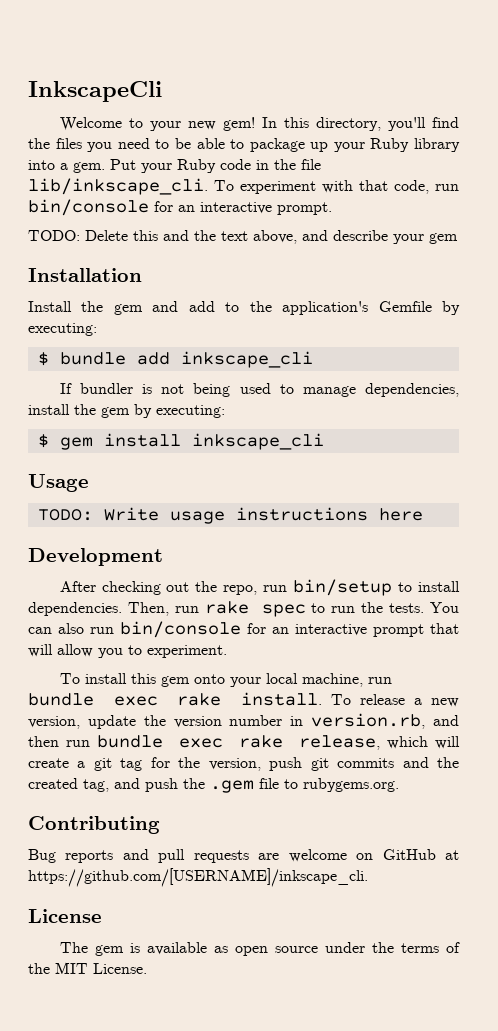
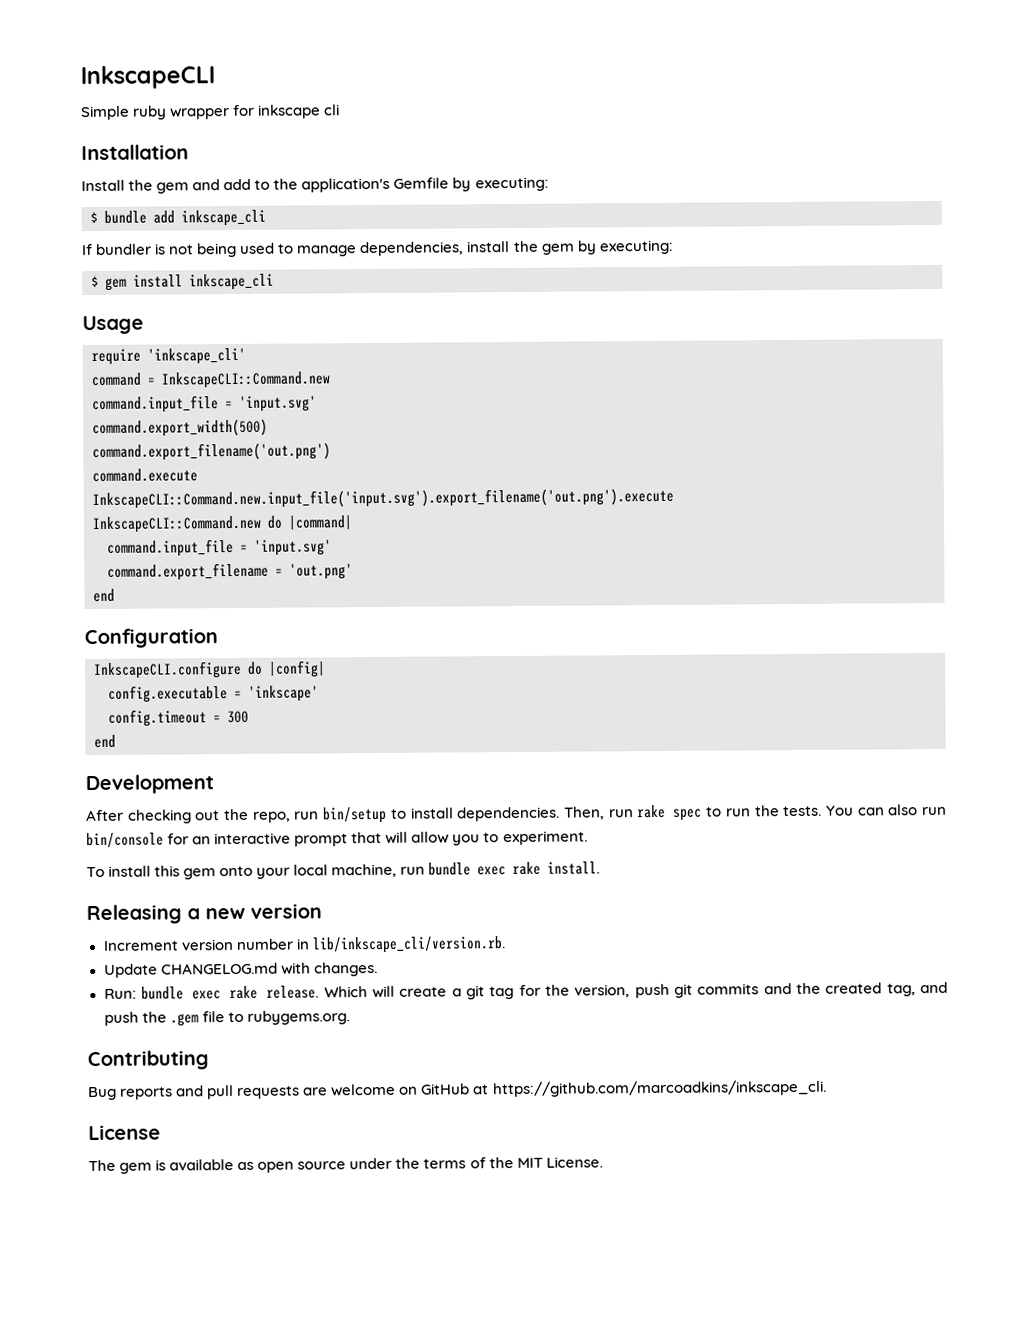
[28,81,162,102] [59,117,460,131] [28,138,460,152] [28,159,321,173] [28,178,459,195] [28,199,332,216] [28,230,458,244] InkscapeCli // Welcome to your new gem! In this directory, you'll find the files you need to be able to package up your Ruby library into a gem. Put your Ruby code in the file lib/inkscape_cli. To experiment with that code, run bin/console for an interactive prompt. // TODO: Delete this and the text above, and describe your gem -> [80,65,215,90] [80,104,341,121] InkscapeCLI // Simple ruby wrapper for inkscape cli
[37,507,423,524] TODO: Write usage instructions here -> [91,347,246,366] [91,371,331,389] [92,395,317,414] [92,418,268,438] [92,442,331,462] [92,468,198,483] [92,487,674,510] [92,515,353,534] [107,539,332,557] [107,562,353,581] [93,588,115,603] [84,628,218,649] [93,660,326,680] [108,685,319,703] [108,709,249,727] [94,734,116,749] require 'inkscape_cli' // command = InkscapeCLI::Command.new // command.input_file = 'input.svg' // command.export_width(500) // command.export_filename('out.png') // command.execute // InkscapeCLI::Command.new.input_file('input.svg').export_filename('out.png').execute // InkscapeCLI::Command.new do |command| // command.input_file = 'input.svg' // command.export_filename = 'out.png' // end // Configuration // InkscapeCLI.configure do |config| // config.executable = 'inkscape' // config.timeout = 300 // end
[331,694,459,707] [28,713,459,729] [28,735,428,750] To release a new version, update the version number in version.rb, and then run bundle exec rake release, which -> [86,903,322,925] [102,936,506,954] [103,961,378,978] [103,985,368,1000] // Releasing a new version // Increment version number in lib/inkscape_cli/version.rb. // Update CHANGELOG.md with changes. // Run: bundle exec rake release. Which
[28,868,368,887] https://github.com/[USERNAME]/inkscape_cli. -> [491,1079,827,1098] https://github.com/marcoadkins/inkscape_cli.

